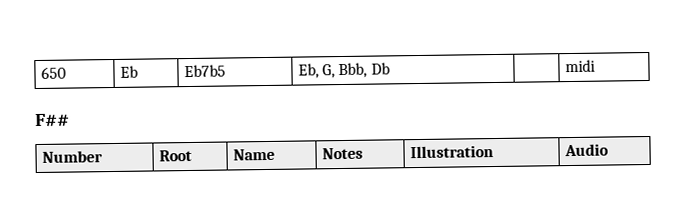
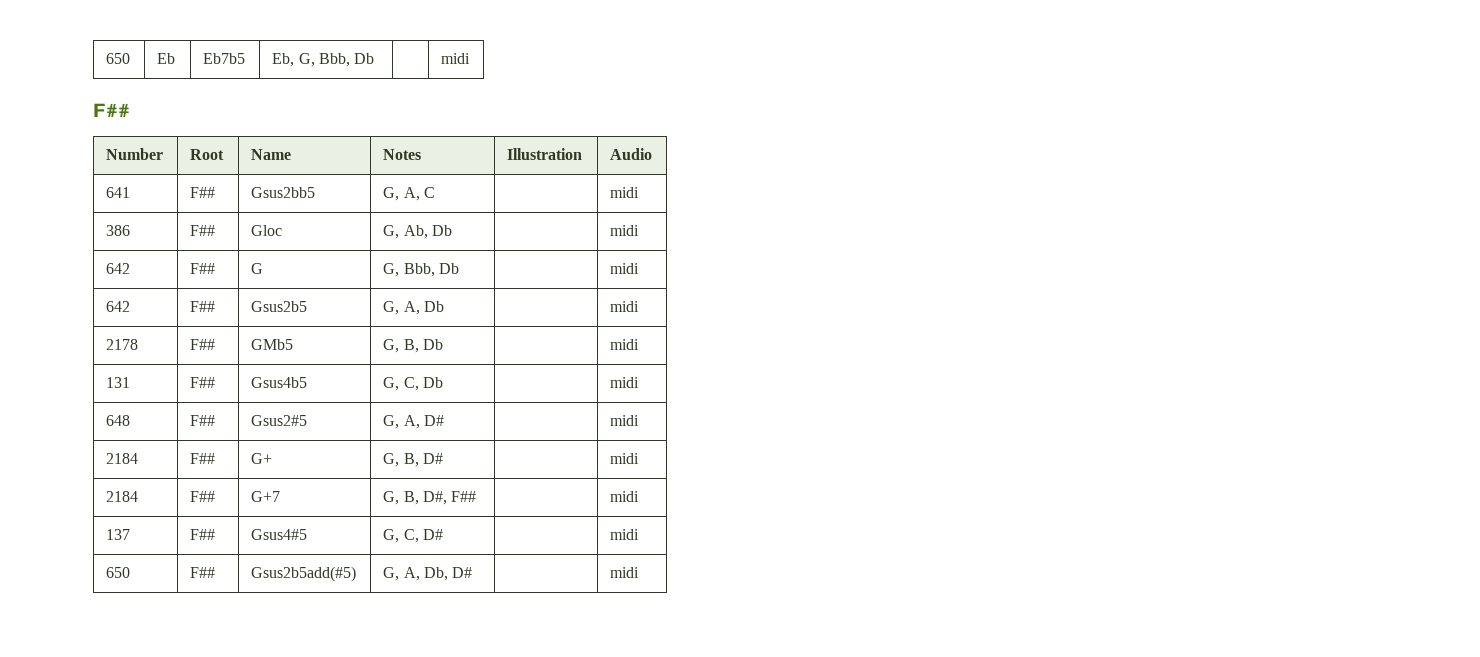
(609, 150) none -> [106,187,131,198] [190,187,216,198] [251,187,316,198] [383,187,435,201] [610,187,640,198] [106,225,131,236] [190,225,216,236] [251,225,283,236] [383,225,452,239] [610,225,640,236] [106,263,131,274] [190,263,216,274] [251,263,264,274] [383,263,459,277] [610,263,640,274] [106,301,131,312] [190,301,216,312] [251,301,308,312] [383,301,444,315] [610,301,640,312] [106,339,139,350] [190,339,216,350] [251,339,294,350] [383,339,443,353] [610,339,640,350] [106,377,131,388] [190,377,216,388] [251,377,308,388] [383,377,443,391] [610,377,640,388] [106,415,131,426] [190,415,216,426] [251,415,308,426] [383,415,444,429] [610,415,640,426] [106,453,139,464] [190,453,216,464] [251,453,273,464] [383,453,443,467] [610,453,640,464] [106,491,139,502] [190,491,216,502] [251,491,281,502] [383,491,477,505] [610,491,640,502] [106,529,131,540] [190,529,216,540] [251,529,308,540] [383,529,443,543] [610,529,640,540] [106,567,131,578] [190,567,216,578] [251,566,357,582] [383,567,473,581] [610,567,640,578] // 641 | F## | Gsus2bb5 | G, A, C | | midi // 386 | F## | Gloc | G, Ab, Db | | midi // 642 | F## | G | G, Bbb, Db | | midi // 642 | F## | Gsus2b5 | G, A, Db | | midi // 2178 | F## | GMb5 | G, B, Db | | midi // 131 | F## | Gsus4b5 | G, C, Db | | midi // 648 | F## | Gsus2#5 | G, A, D# | | midi // 2184 | F## | G+ | G, B, D# | | midi // 2184 | F## | G+7 | G, B, D#, F## | | midi // 137 | F## | Gsus4#5 | G, C, D# | | midi // 650 | F## | Gsus2b5add(#5) | G, A, Db, D# | | midi

